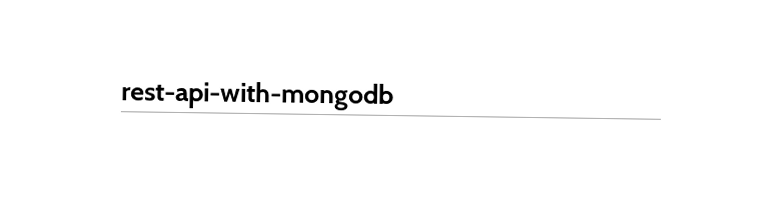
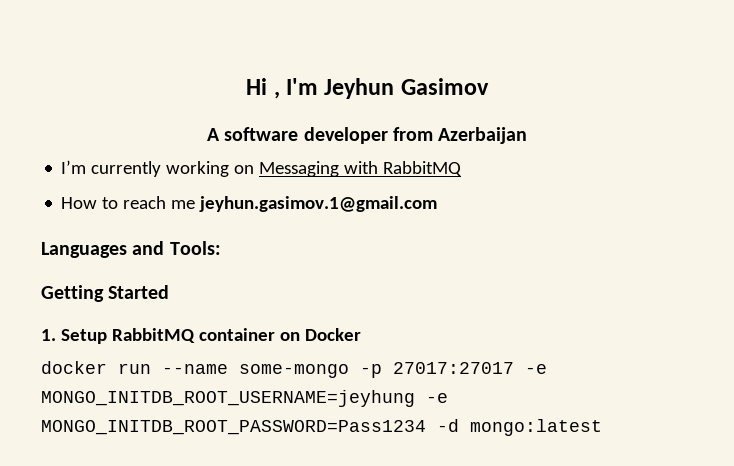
[121,80,394,112] rest-api-with-mongodb -> [246,78,489,99] [206,127,528,144] [61,160,463,177] [61,196,438,212] [41,241,221,258] [41,285,170,302] [41,328,361,344] [41,361,547,378] [41,390,448,407] [41,419,602,436] Hi , I'm Jeyhun Gasimov // A software developer from Azerbaijan // I’m currently working on Messaging with RabbitMQ // How to reach me jeyhun.gasimov.1@gmail.com // Languages and Tools: // Getting Started // 1. Setup RabbitMQ container on Docker // docker run --name some-mongo -p 27017:27017 -e MONGO_INITDB_ROOT_USERNAME=jeyhung -e MONGO_INITDB_ROOT_PASSWORD=Pass1234 -d mongo:latest

